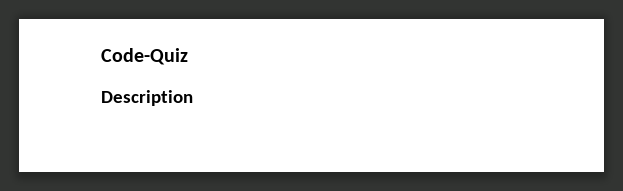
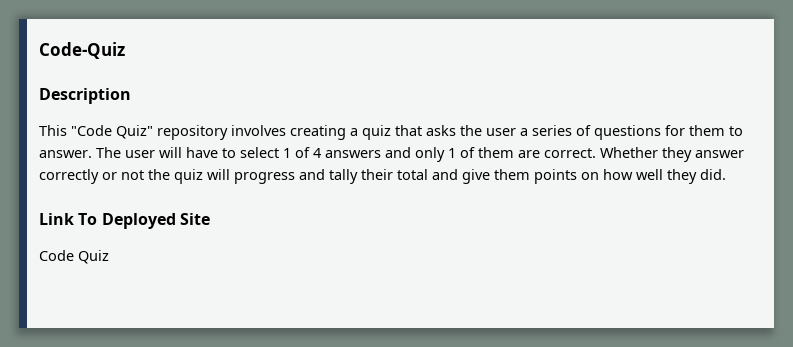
(193, 98) none -> [39,125,743,140] [39,147,744,162] [39,169,726,184] [39,213,210,229] [39,250,109,264] // This "Code Quiz" repository involves creating a quiz that asks the user a series of questions for them to answer. The user will have to select 1 of 4 answers and only 1 of them are correct. Whether they answer correctly or not the quiz will progress and tally their total and give them points on how well they did. // Link To Deployed Site // Code Quiz

